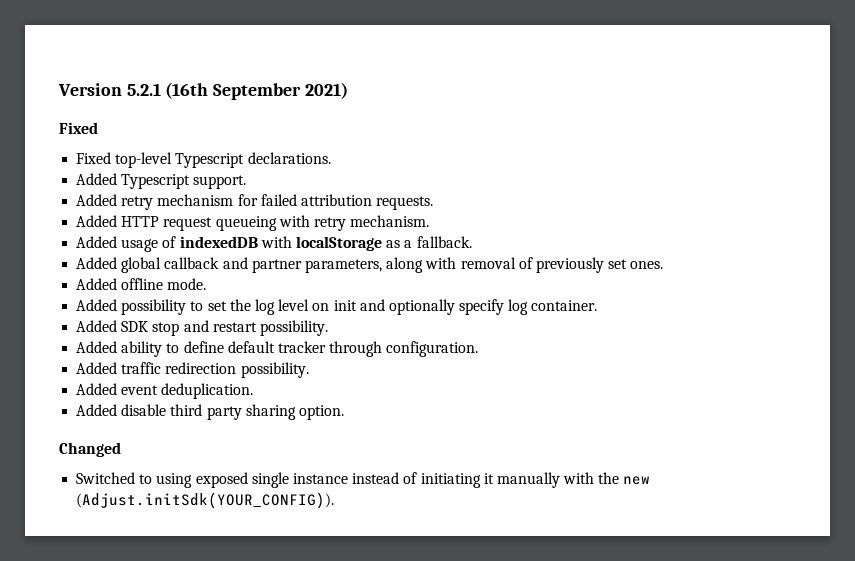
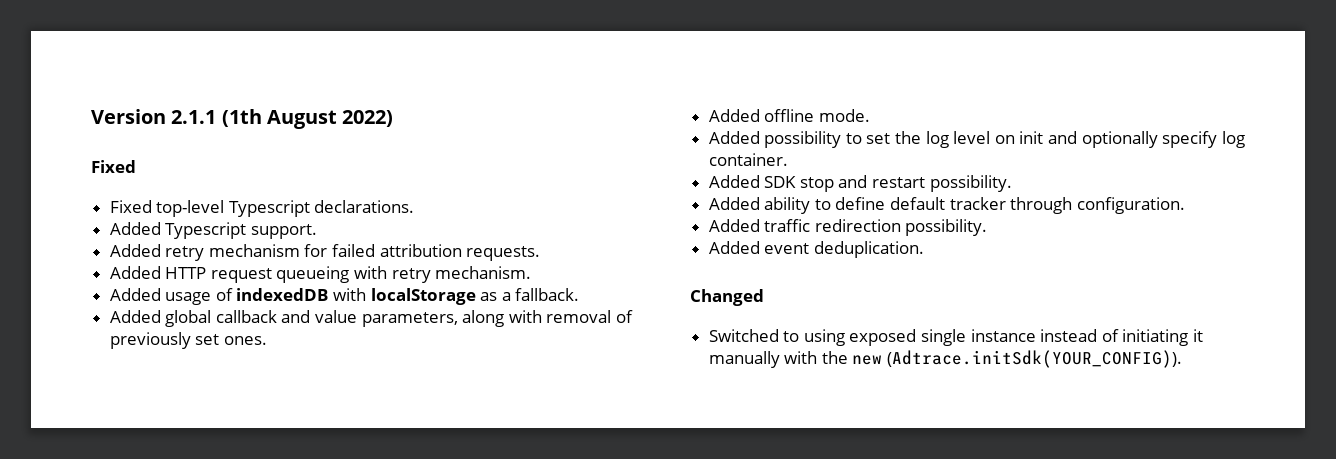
[126,82,348,100] 5.2.1 (16th September 2021) -> [171,109,394,129] 2.1.1 (1th August 2022)
[251,259,302,273] partner -> [315,310,358,323] value
[76,404,344,420] // Added disable third party sharing option. -> (924, 249) none
[76,492,335,509] (Adjust.initSdk(YOUR_CONFIG)). -> [887,350,1183,368] (Adtrace.initSdk(YOUR_CONFIG)).

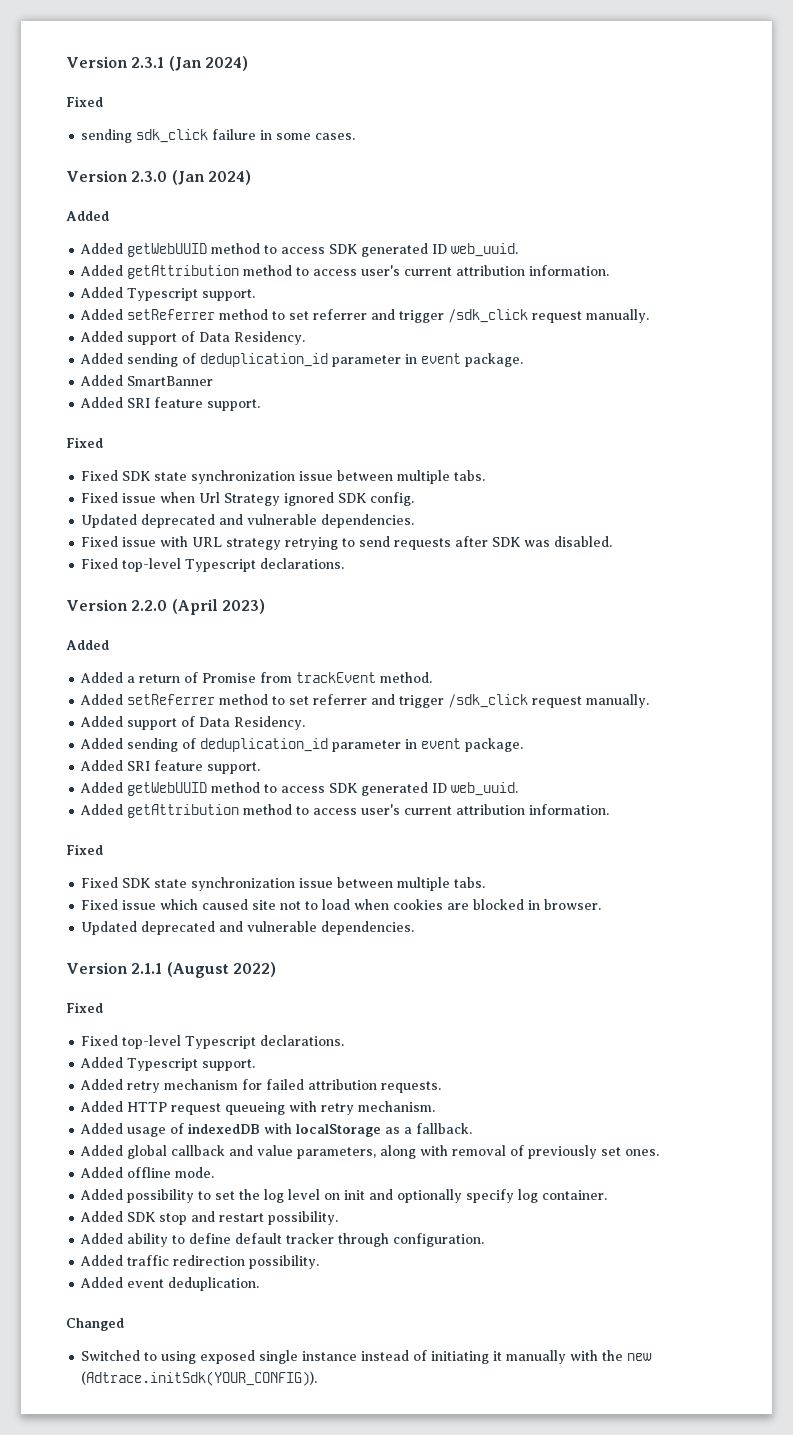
[91,109,337,129] Version 2.1.1 (1th August -> [66,56,248,71] [66,96,103,107] [81,129,356,143] [66,170,251,185] [66,211,109,221] [80,243,519,257] [80,265,610,279] [80,287,256,301] [80,309,650,323] [80,331,306,345] [80,353,524,367] [80,375,214,386] [80,397,261,411] [66,437,103,448] [81,470,486,484] [81,492,415,506] [81,514,415,528] [81,536,613,550] [81,558,345,572] [66,599,265,615] [66,640,109,650] [80,672,433,683] [80,694,650,708] [80,716,306,730] [80,738,524,752] [80,760,261,774] [80,782,519,796] [80,804,610,818] [66,844,103,855] [81,877,486,891] [81,899,602,910] [81,921,415,935] [66,962,229,978] Version 2.3.1 (Jan 2024) // Fixed // sending sdk_click failure in some cases. // Version 2.3.0 (Jan 2024) // Added // Added getWebUUID method to access SDK generated ID web_uuid. // Added getAttribution method to access user's current attribution information. // Added Typescript support. // Added setReferrer method to set referrer and trigger /sdk_click request manually. // Added support of Data Residency. // Added sending of deduplication_id parameter in event package. // Added SmartBanner // Added SRI feature support. // Fixed // Fixed SDK state synchronization issue between multiple tabs. // Fixed issue when Url Strategy ignored SDK config. // Updated deprecated and vulnerable dependencies. // Fixed issue with URL strategy retrying to send requests after SDK was disabled. // Fixed top-level Typescript declarations. // Version 2.2.0 (April 2023) // Added // Added a return of Promise from trackEvent method. // Added setReferrer method to set referrer and trigger /sdk_click request manually. // Added support of Data Residency. // Added sending of deduplication_id parameter in event package. // Added SRI feature support. // Added getWebUUID method to access SDK generated ID web_uuid. // Added getAttribution method to access user's current attribution information. // Fixed // Fixed SDK state synchronization issue between multiple tabs. // Fixed issue which caused site not to load when cookies are blocked in browser. // Updated deprecated and vulnerable dependencies. // Version 2.1.1 (August

